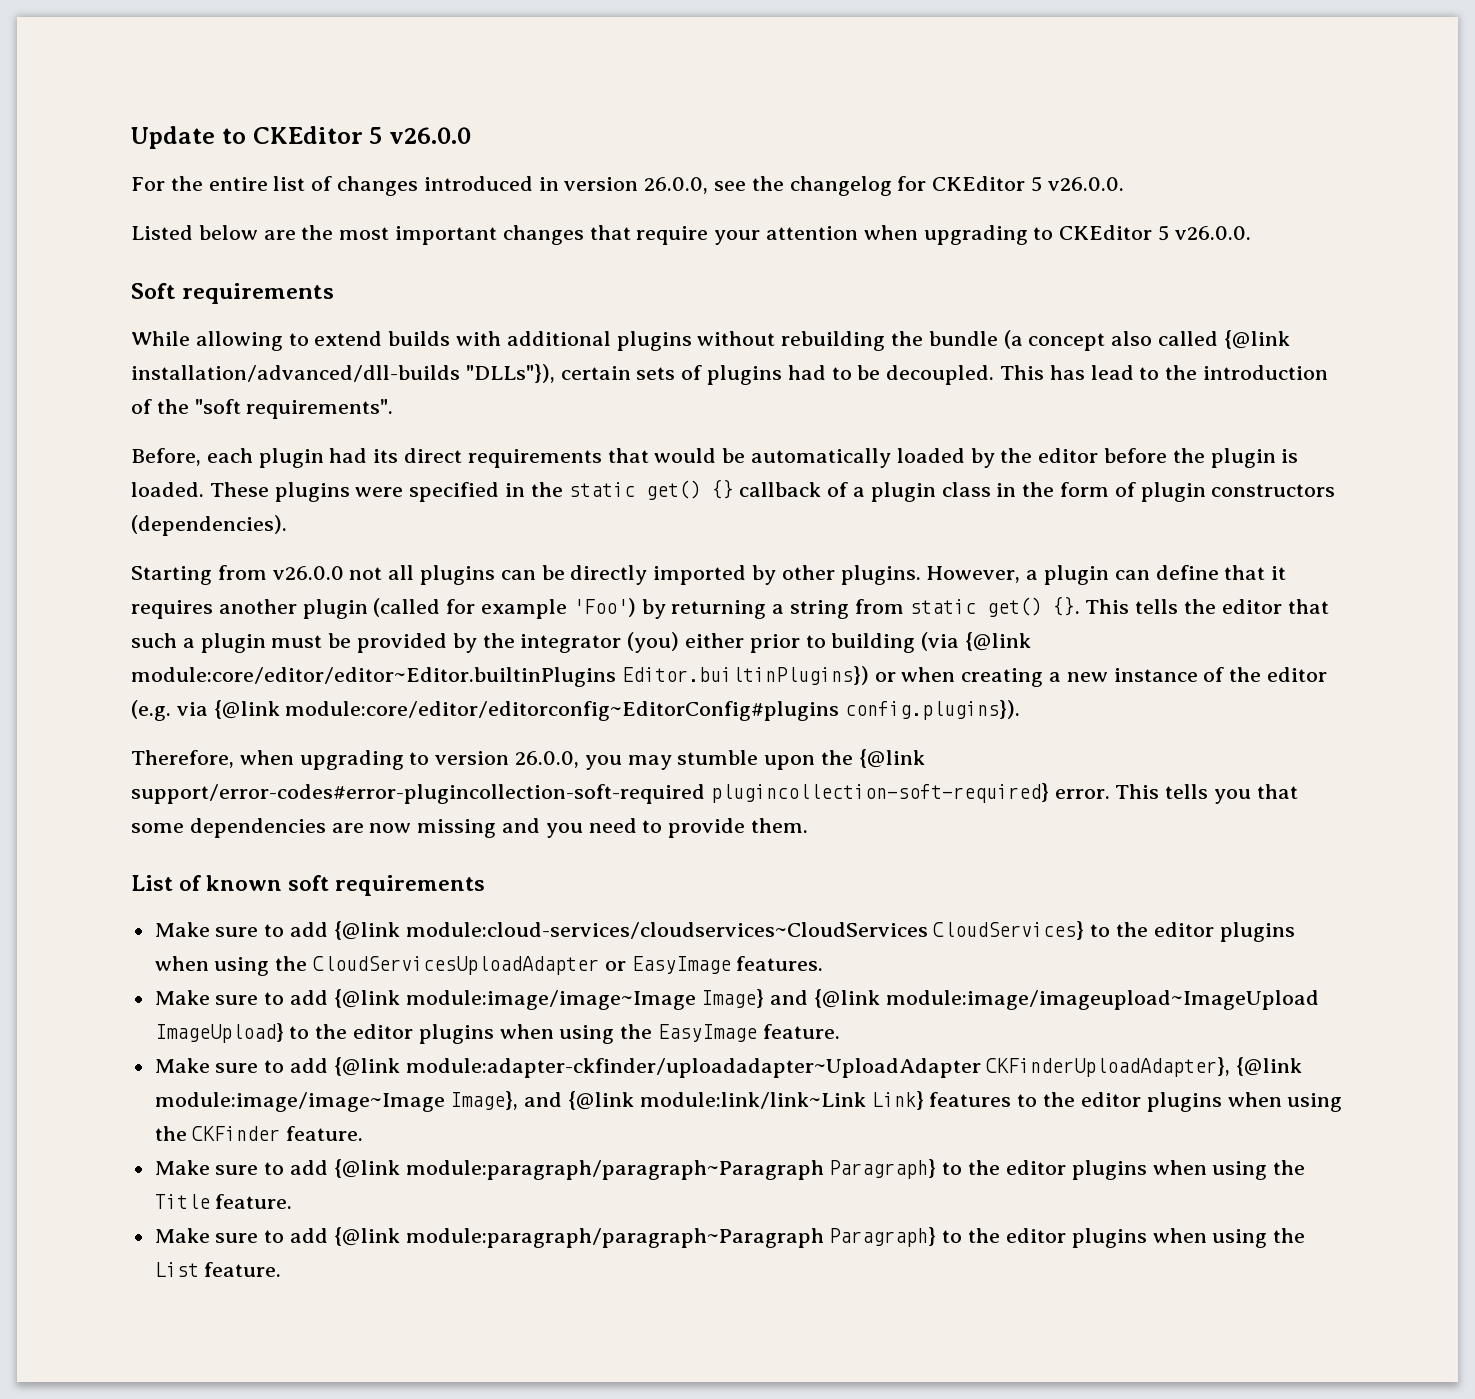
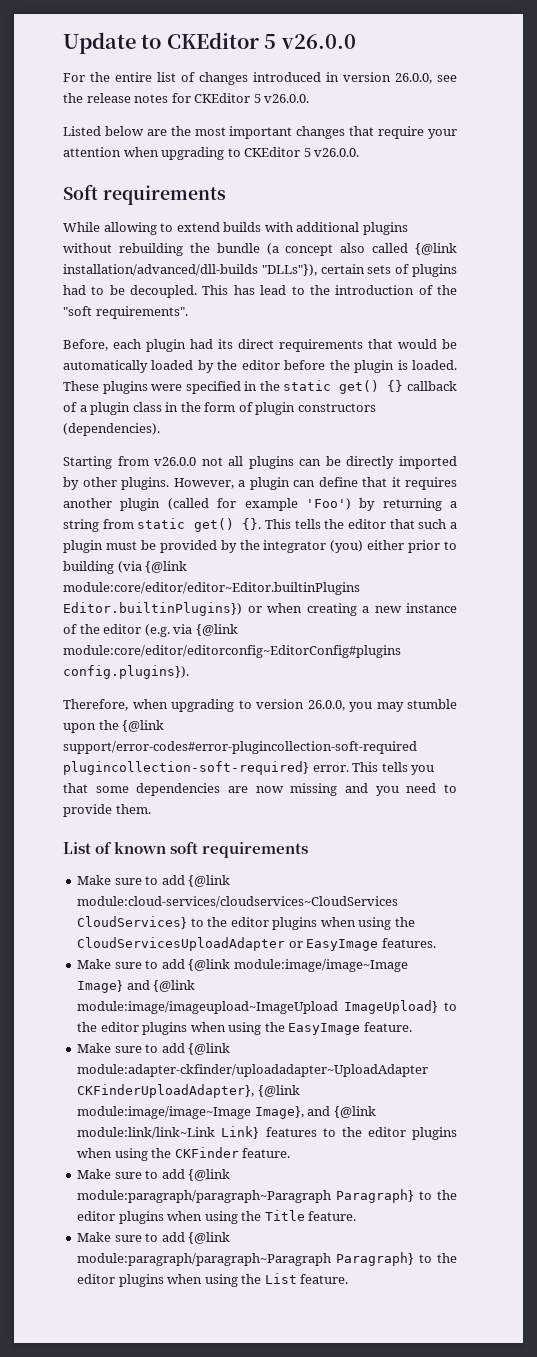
[789,176,892,196] changelog -> [86,93,169,103] release notes

